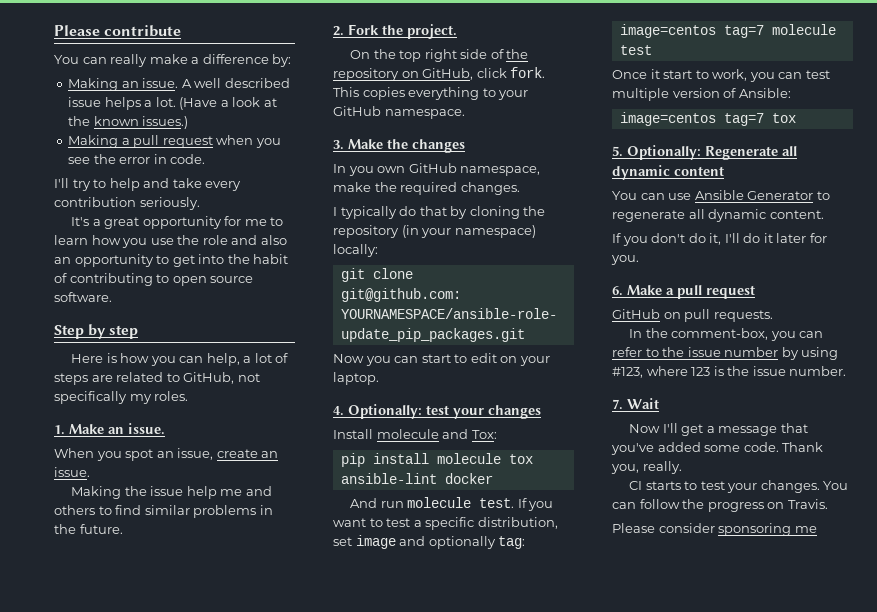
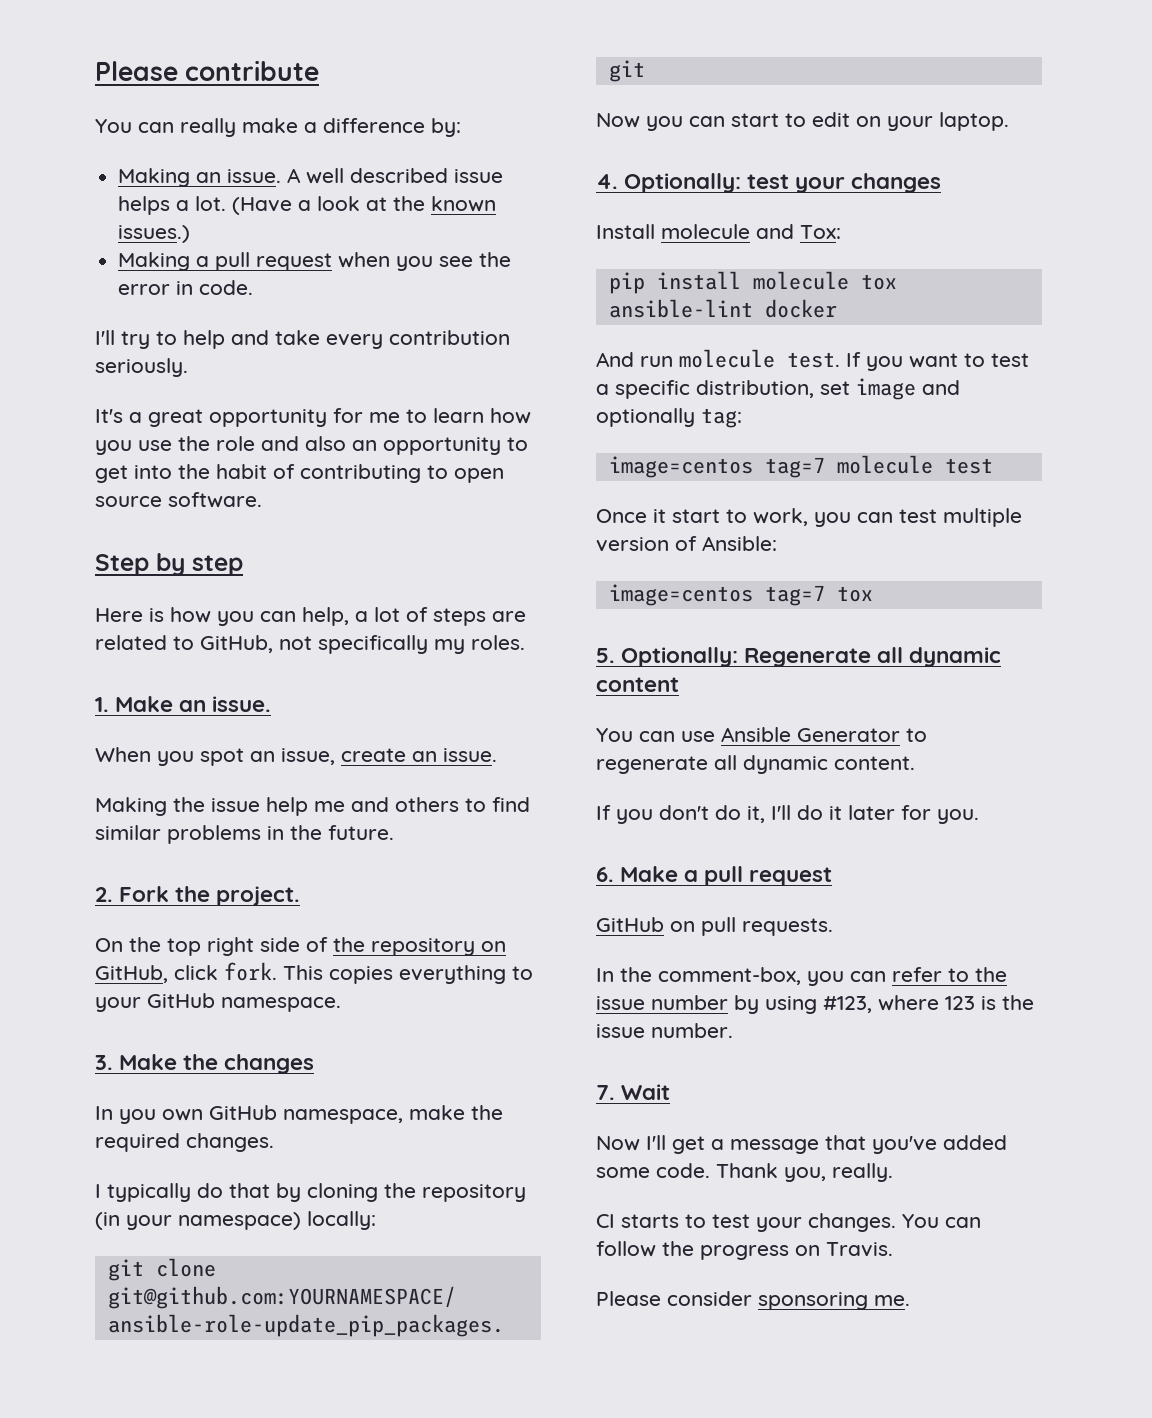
[794,526,817,533] me -> [874,1295,910,1306] me.

